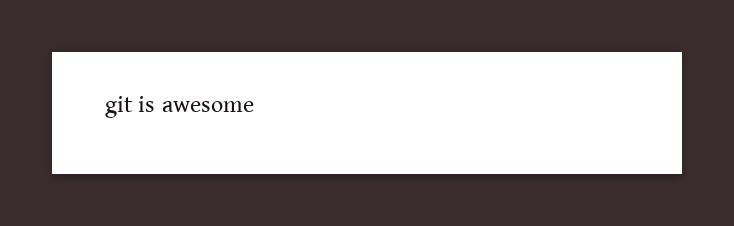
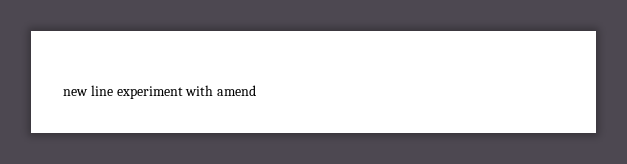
[105,96,254,118] git is awesome -> [63,85,257,99] new line experiment with amend

